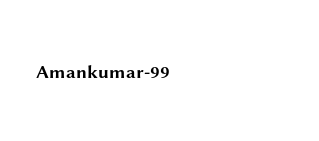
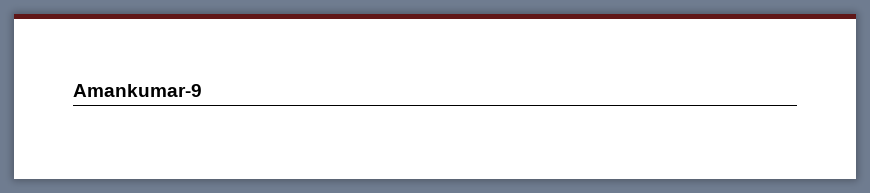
[36,65,170,78] Amankumar-99 -> [73,84,202,97] Amankumar-9

